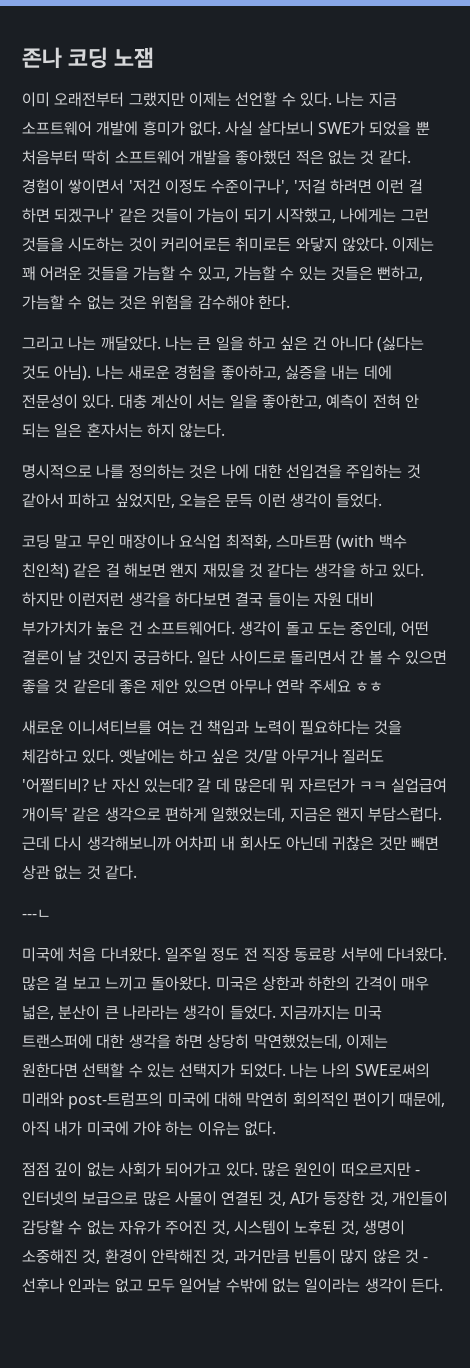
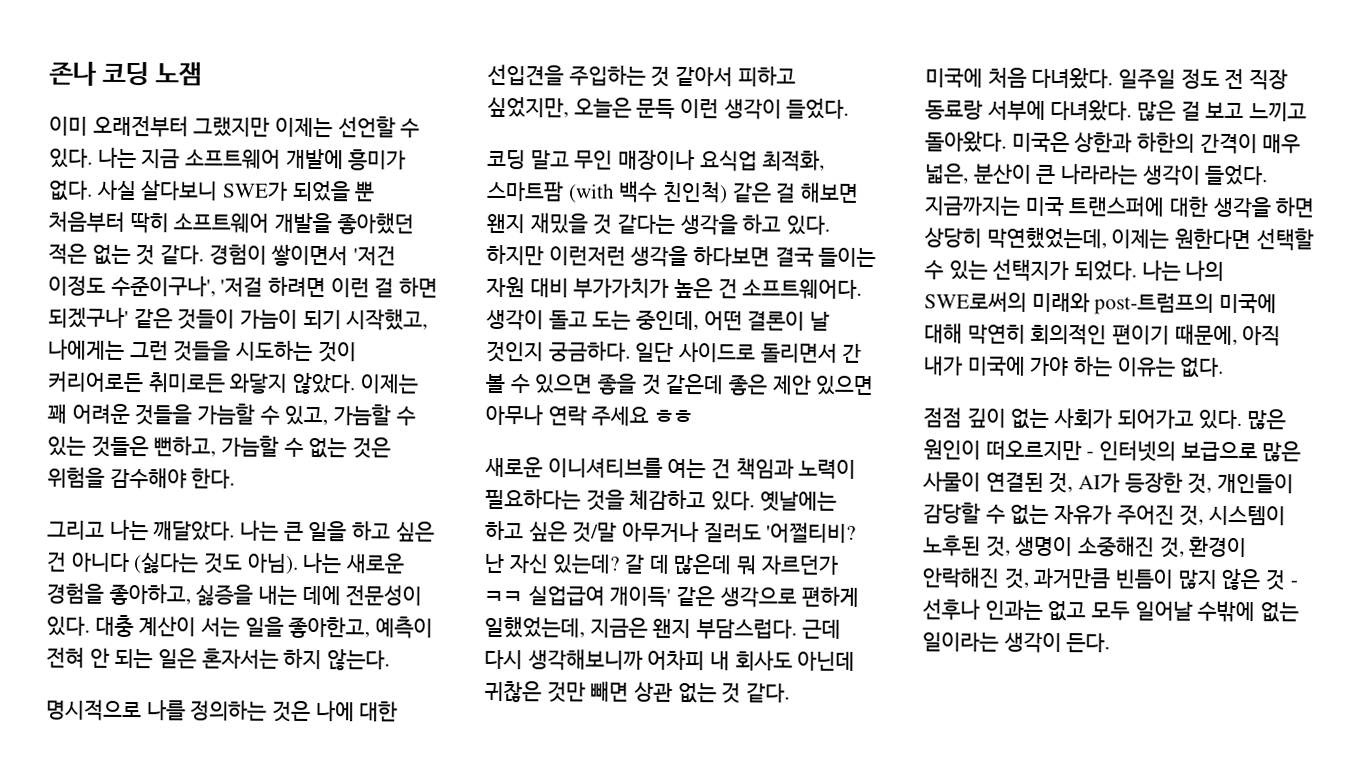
[22,909,51,919] // ---ㄴ -> (791, 692) none

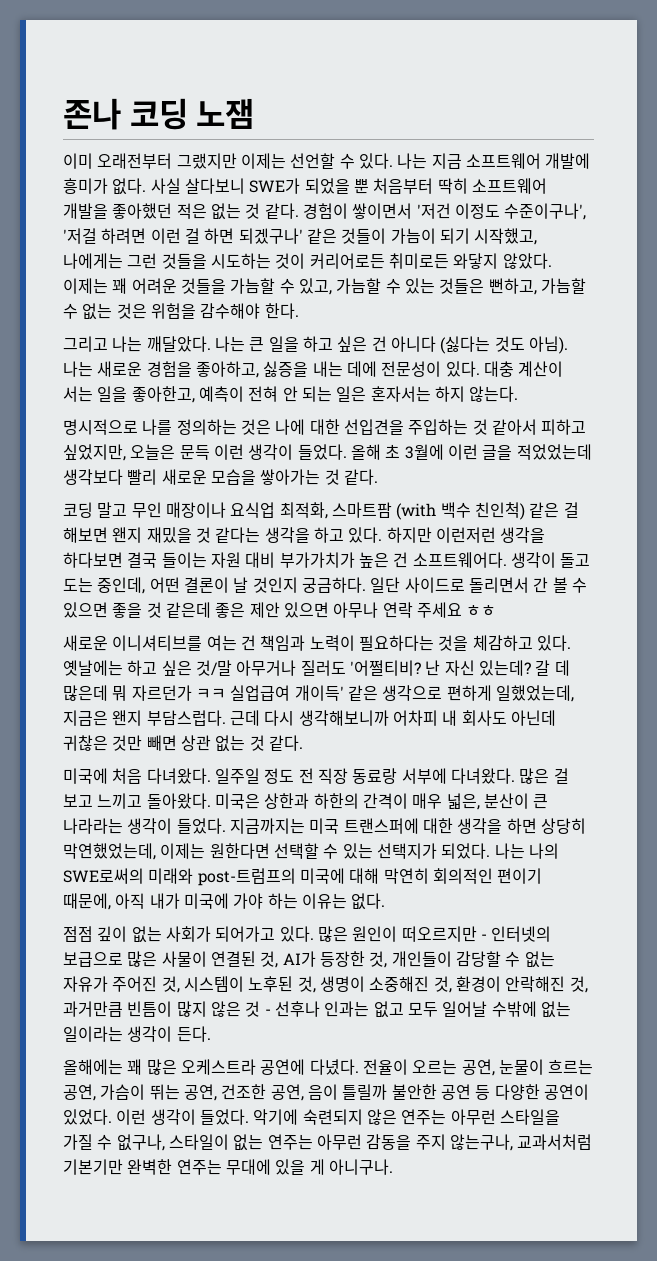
(850, 108) none -> [350,444,592,460] [63,469,378,485] 올해 초 3월에 이런 글을 적었었는데 생각보다 빨리 새로운 모습을 쌓아가는 것 같다.
(1111, 643) none -> [63,1059,594,1076] [63,1084,589,1101] [63,1109,560,1125] [63,1134,593,1151] [63,1159,393,1175] // 올해에는 꽤 많은 오케스트라 공연에 다녔다. 전율이 오르는 공연, 눈물이 흐르는 공연, 가슴이 뛰는 공연, 건조한 공연, 음이 틀릴까 불안한 공연 등 다양한 공연이 있었다. 이런 생각이 들었다. 악기에 숙련되지 않은 연주는 아무런 스타일을 가질 수 없구나, 스타일이 없는 연주는 아무런 감동을 주지 않는구나, 교과서처럼 기본기만 완벽한 연주는 무대에 있을 게 아니구나.

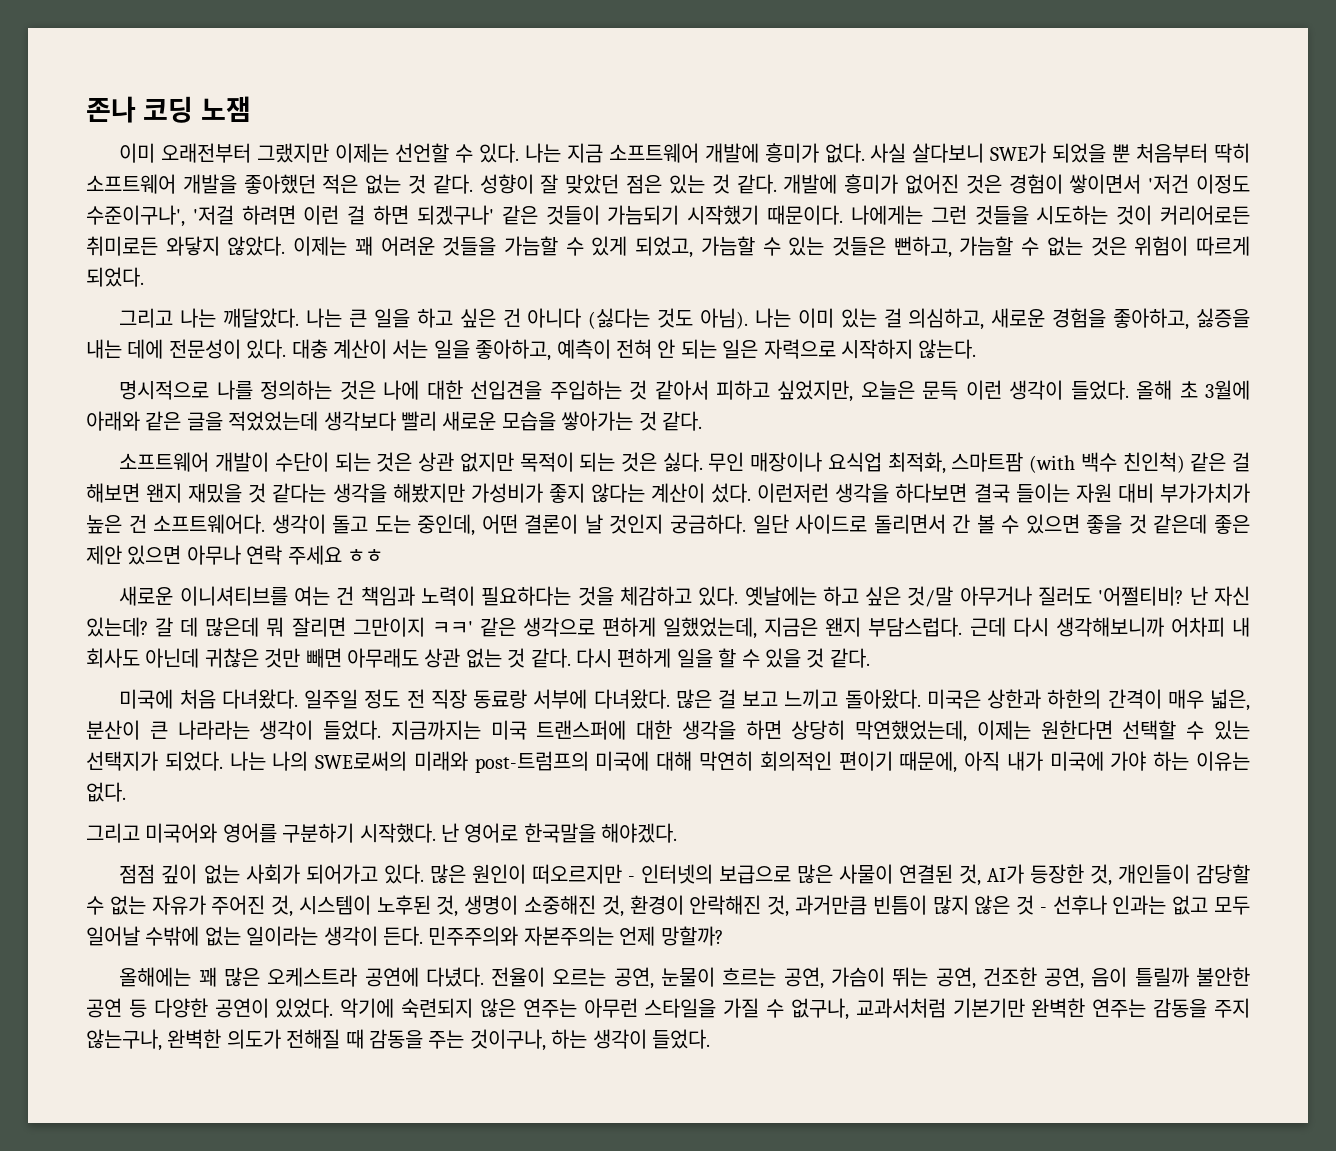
(299, 211) none -> [479,174,1002,194] 성향이 잘 맞았던 점은 있는 것 같다. 개발에 흥미가 없어진 것은
[390,228,538,245] 가늠이 되기 시작했고, -> [607,205,844,225] 가늠되기 시작했기 때문이다.
[298,278,332,295] 있고, -> [591,236,694,258] 있게 되었고,
[150,303,299,319] 위험을 감수해야 한다. -> [1134,236,1250,256] [86,267,144,287] 위험이 따르게 되었다.
(93, 369) none -> [797,308,985,330] 이미 있는 걸 의심하고,
[131,386,195,403] 좋아한고, -> [475,339,552,361] 좋아하고,
[370,386,465,402] 혼자서는 하지 -> [763,339,913,359] 자력으로 시작하지
[447,444,478,460] 이런 -> [86,411,182,431] 아래와 같은
[63,502,128,518] 코딩 말고 -> [119,452,703,472] 소프트웨어 개발이 수단이 되는 것은 상관 없지만 목적이 되는 것은 싫다.
[313,527,432,543] 하고 있다. 하지만 -> [392,483,752,503] 해봤지만 가성비가 좋지 않다는 계산이 섰다.
[131,685,344,701] 자르던가 ㅋㅋ 실업급여 개이득' -> [291,617,473,637] 잘리면 그만이지 ㅋㅋ'
(177, 743) none -> [347,648,419,668] 아무래도
(303, 743) none -> [575,648,870,668] 다시 편하게 일을 할 수 있을 것 같다.
(386, 901) none -> [86,823,678,843] // 그리고 미국어와 영어를 구분하기 시작했다. 난 영어로 한국말을 해야겠다.
(211, 1034) none -> [428,926,723,946] 민주주의와 자본주의는 언제 망할까?
[116,1109,249,1125] 이런 생각이 들었다. -> (334, 1008) none
[168,1134,593,1151] [63,1159,393,1175] 스타일이 없는 연주는 아무런 감동을 주지 않는구나, 교과서처럼 기본기만 완벽한 연주는 무대에 있을 게 아니구나. -> [855,998,1251,1018] [86,1029,710,1051] 교과서처럼 기본기만 완벽한 연주는 감동을 주지 않는구나, 완벽한 의도가 전해질 때 감동을 주는 것이구나, 하는 생각이 들었다.

